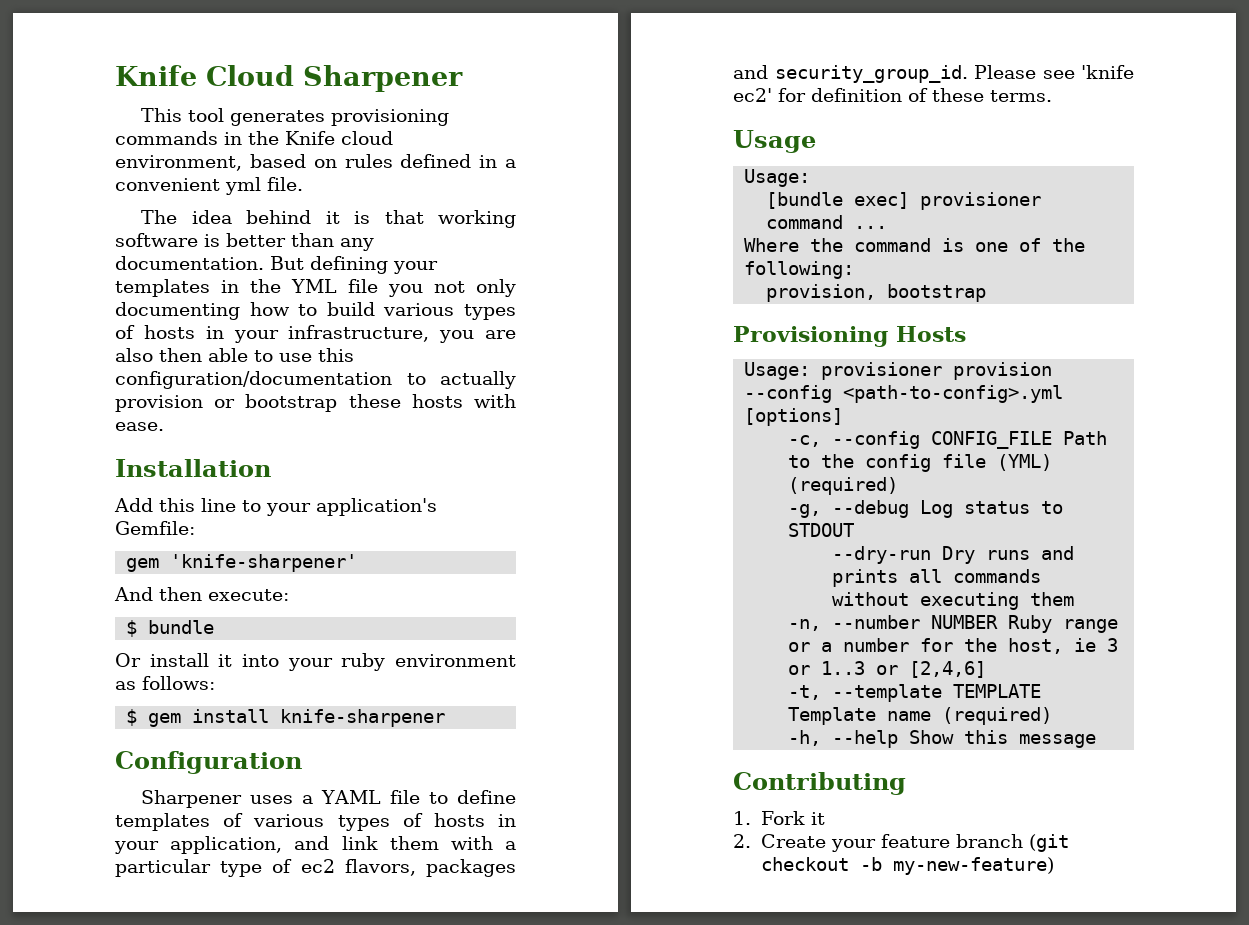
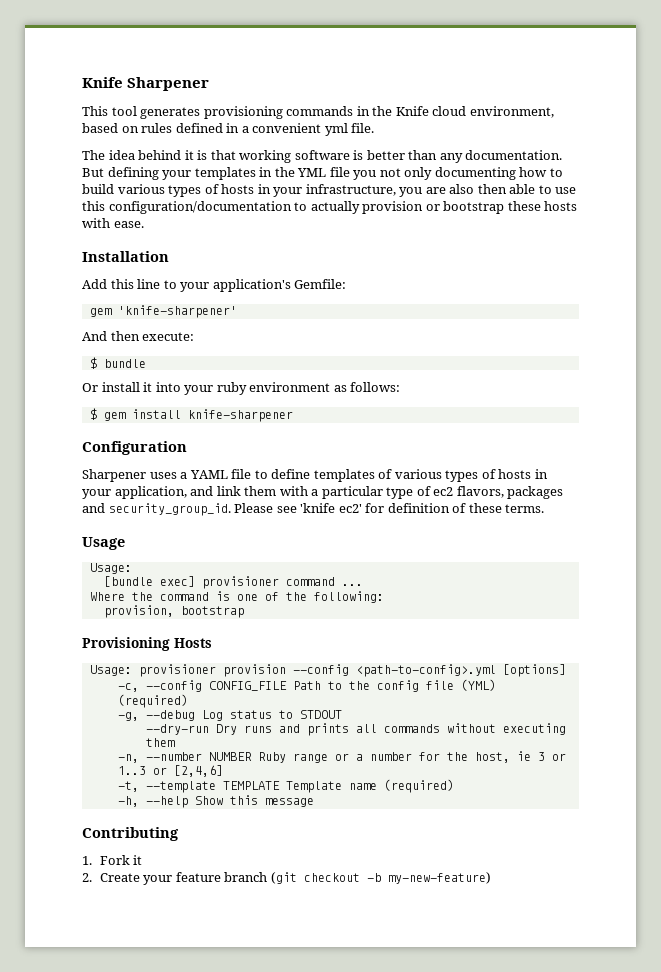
[115,65,294,86] Knife Cloud -> [82,77,123,88] Knife

